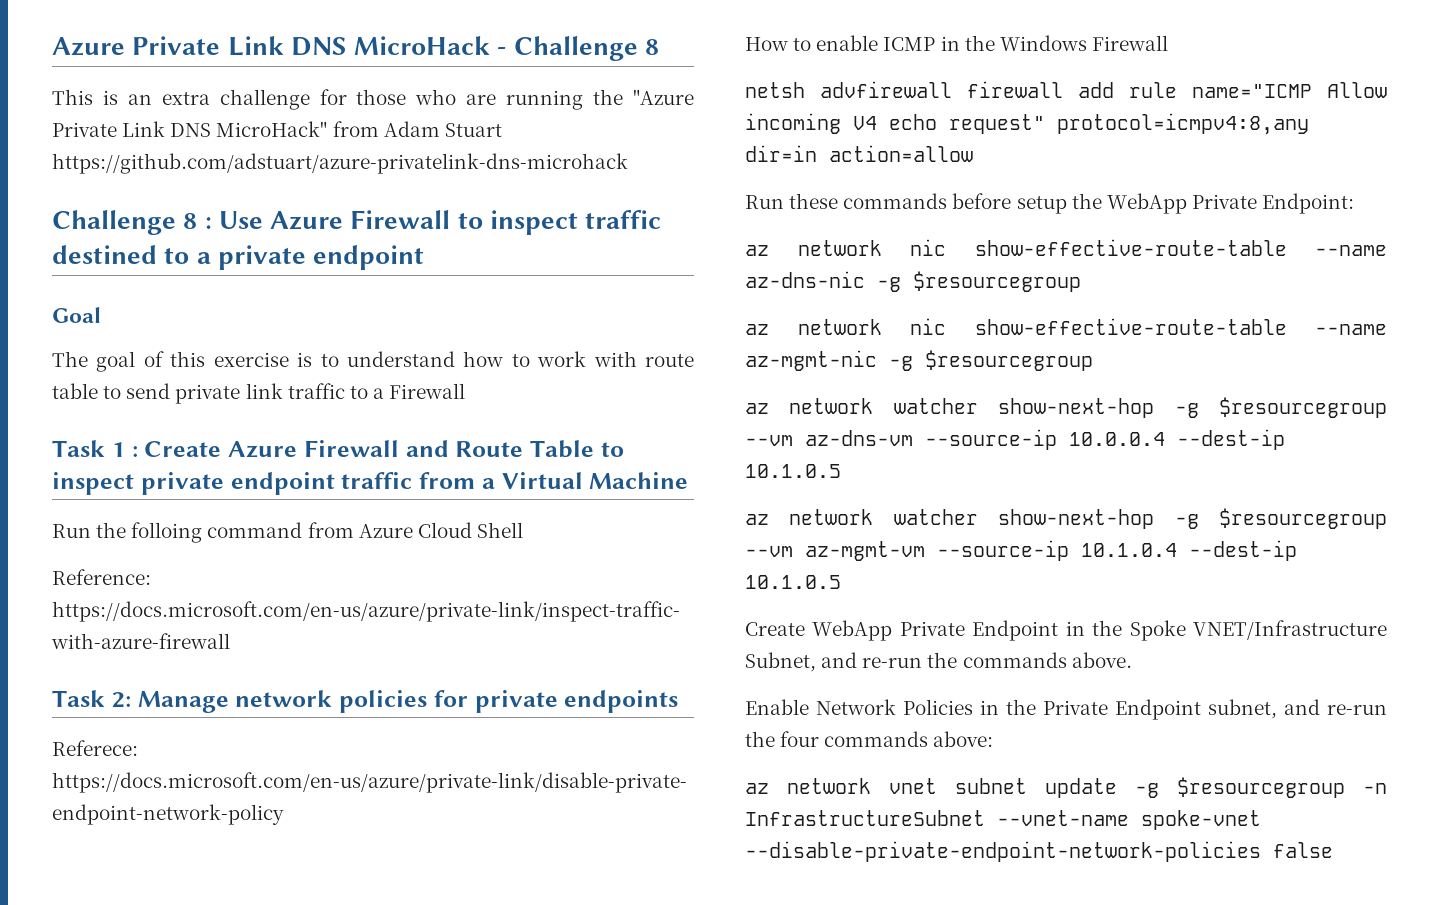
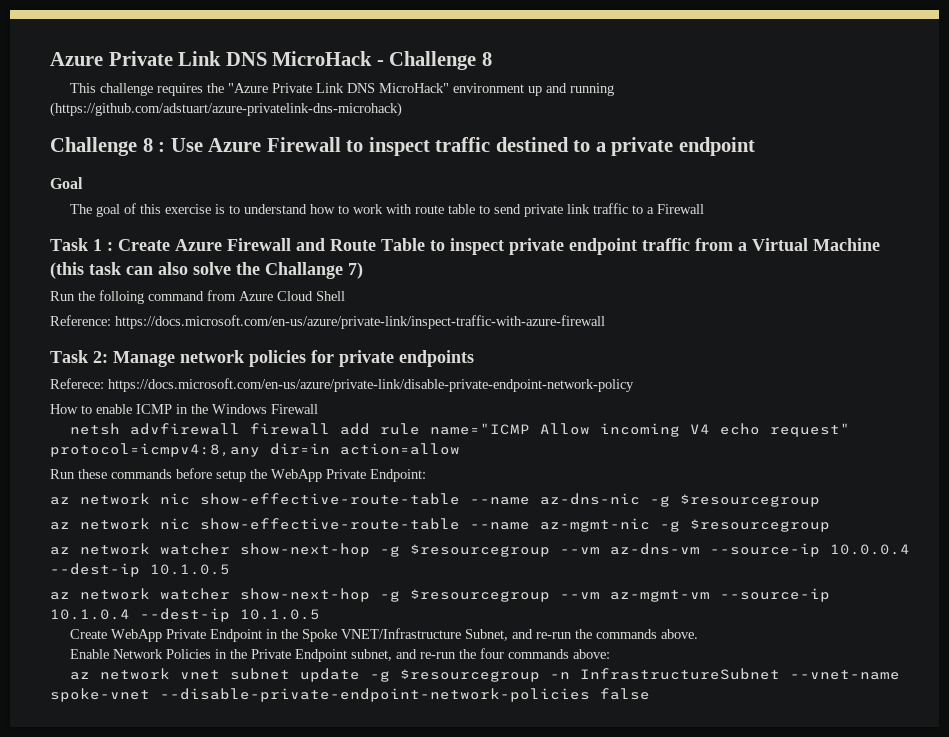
[102,89,584,110] is an extra challenge for those who are running -> [99,83,203,96] challenge requires
[332,121,502,137] [52,153,628,174] from Adam Stuart https://github.com/adstuart/azure-privatelink-dns-microhack -> [452,83,614,96] [50,102,402,117] environment up and running (https://github.com/adstuart/azure-privatelink-dns-microhack)
(689, 480) none -> [50,262,363,279] (this task can also solve the Challange 7)

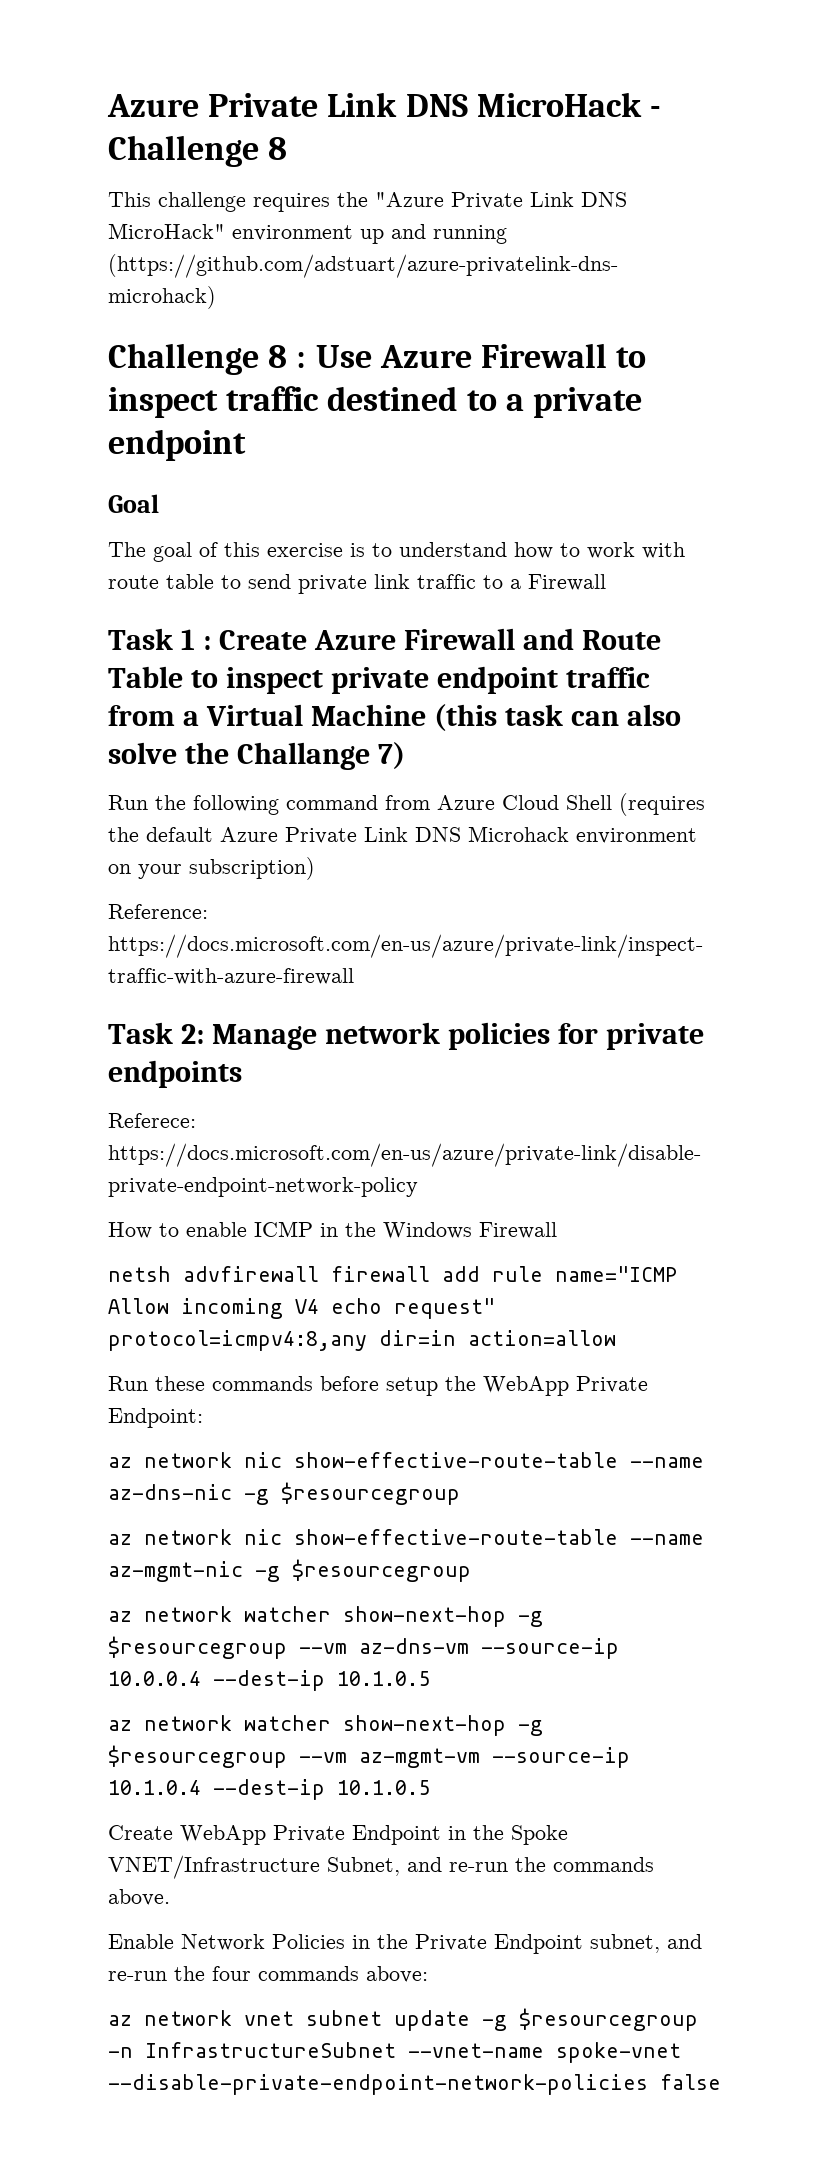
[99,290,144,304] folloing -> [193,795,279,815] following
(345, 296) none -> [619,793,705,816] [108,826,697,844] [108,857,315,880] (requires the default Azure Private Link DNS Microhack environment on your subscription)

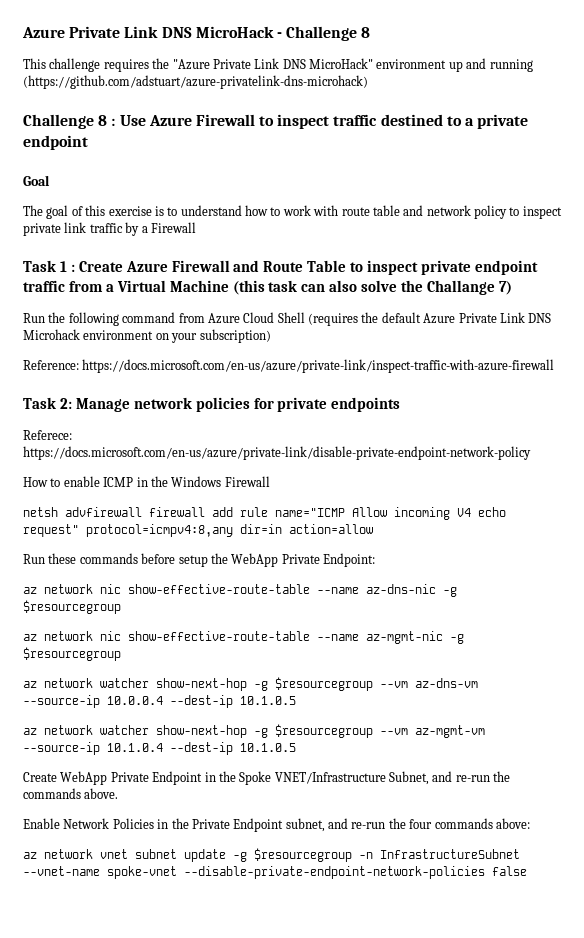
[221,574,291,589] to send -> [403,205,562,219] and network policy to inspect
[483,575,503,589] to -> [125,222,140,236] by

